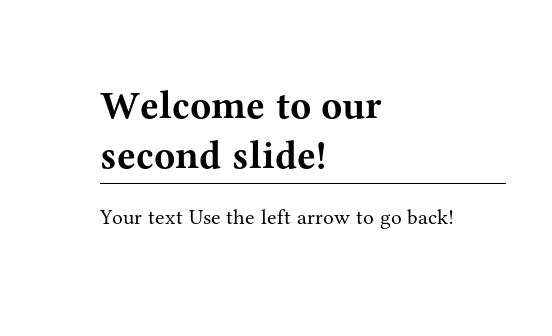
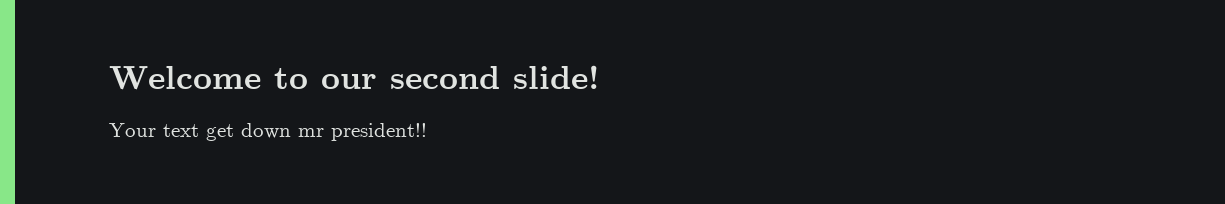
[188,209,455,229] Use the left arrow to go back! -> [206,123,427,141] get down mr president!!

